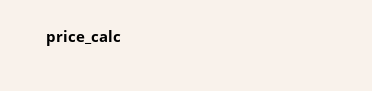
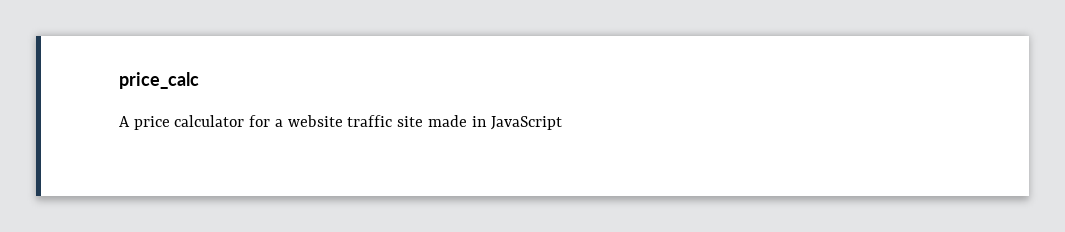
(121, 38) none -> [119,115,563,130] // A price calculator for a website traffic site made in JavaScript

